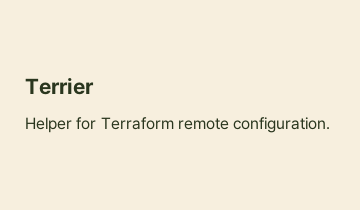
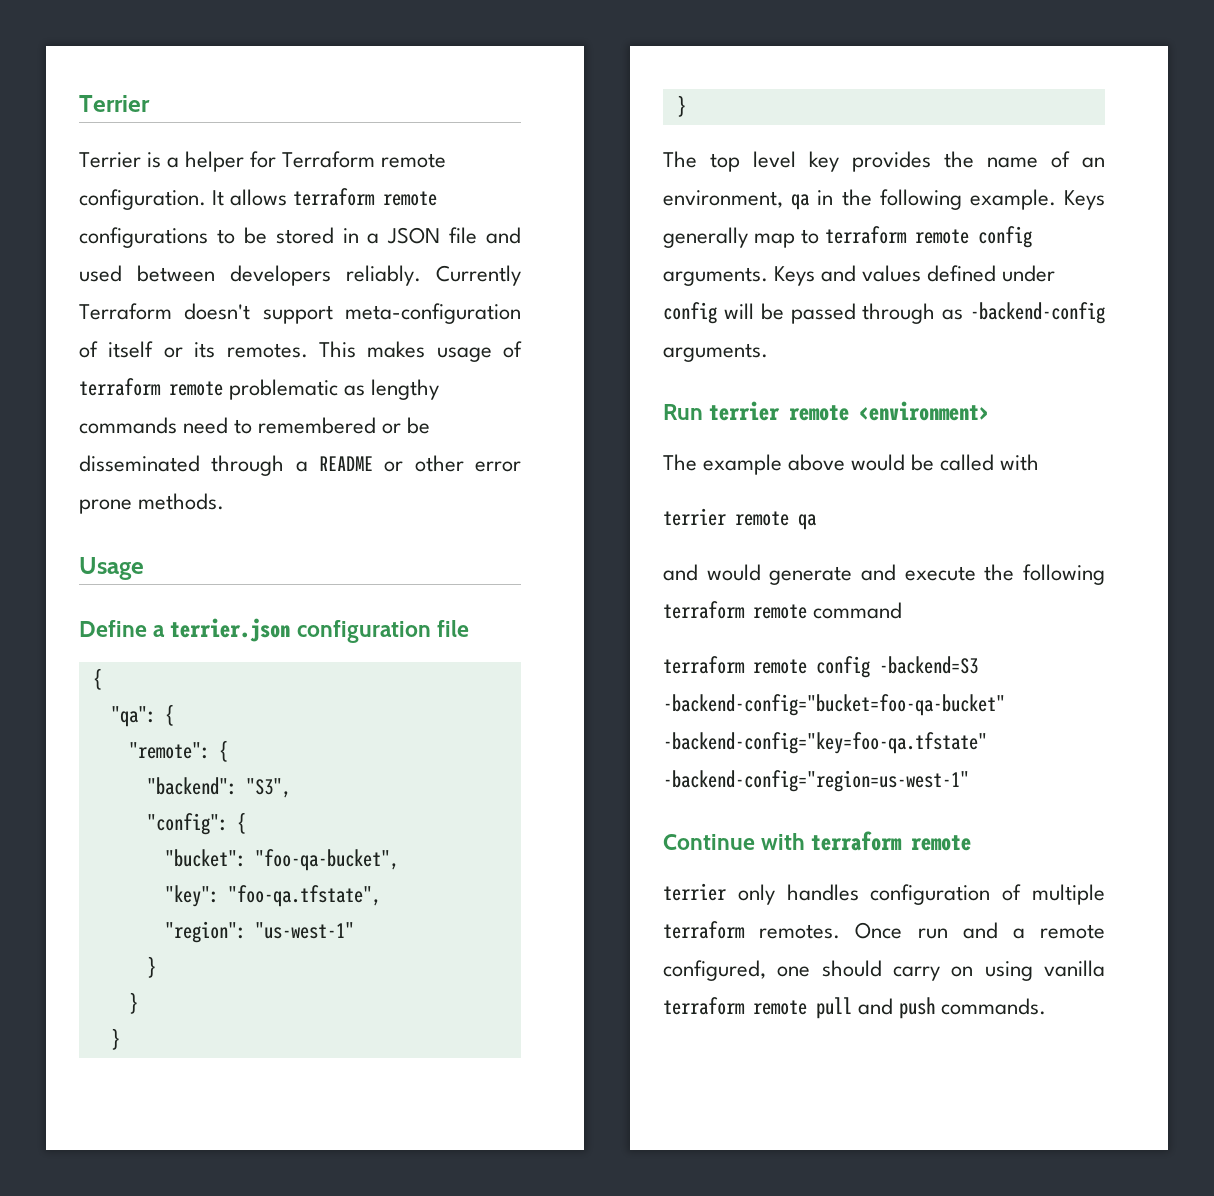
[25,117,331,133] Helper for Terraform remote configuration. -> [79,151,447,172] [79,188,438,210] [79,227,521,248] [79,265,521,286] [79,303,521,324] [79,341,522,362] [79,378,440,400] [79,417,431,434] [79,455,521,476] [79,493,225,514] [79,557,144,580] [79,618,469,643] [92,668,102,690] [110,704,174,727] [128,740,228,762] [146,777,291,798] [146,812,246,835] [164,849,399,871] [164,885,381,907] [164,921,354,943] [146,956,156,978] [128,992,138,1014] [110,1028,120,1050] [676,95,686,117] [663,151,1105,172] [663,189,1105,210] [663,226,1033,248] [663,265,1056,286] [663,302,1105,324] [663,343,768,362] [663,401,990,421] [663,454,1040,475] [663,508,817,530] [663,564,1105,585] [663,601,903,619] [663,656,978,678] [663,694,1005,716] [663,732,987,754] [663,770,969,792] [663,831,972,851] [663,883,1105,905] [663,921,1105,939] [663,960,1105,981] [663,997,1047,1019] Terrier is a helper for Terraform remote configuration. It allows terraform remote configurations to be stored in a JSON file and used between developers reliably. Currently Terraform doesn't support meta-configuration of itself or its remotes. This makes usage of terraform remote problematic as lengthy commands need to remembered or be disseminated through a README or other error prone methods. // Usage // Define a terrier.json configuration file // { // "qa": { // "remote": { // "backend": "S3", // "config": { // "bucket": "foo-qa-bucket", // "key": "foo-qa.tfstate", // "region": "us-west-1" // } // } // } // } // The top level key provides the name of an environment, qa in the following example. Keys generally map to terraform remote config arguments. Keys and values defined under config will be passed through as -backend-config arguments. // Run terrier remote <environment> // The example above would be called with // terrier remote qa // and would generate and execute the following terraform remote command // terraform remote config -backend=S3 -backend-config="bucket=foo-qa-bucket" -backend-config="key=foo-qa.tfstate" -backend-config="region=us-west-1" // Continue with terraform remote // terrier only handles configuration of multiple terraform remotes. Once run and a remote configured, one should carry on using vanilla terraform remote pull and push commands.

